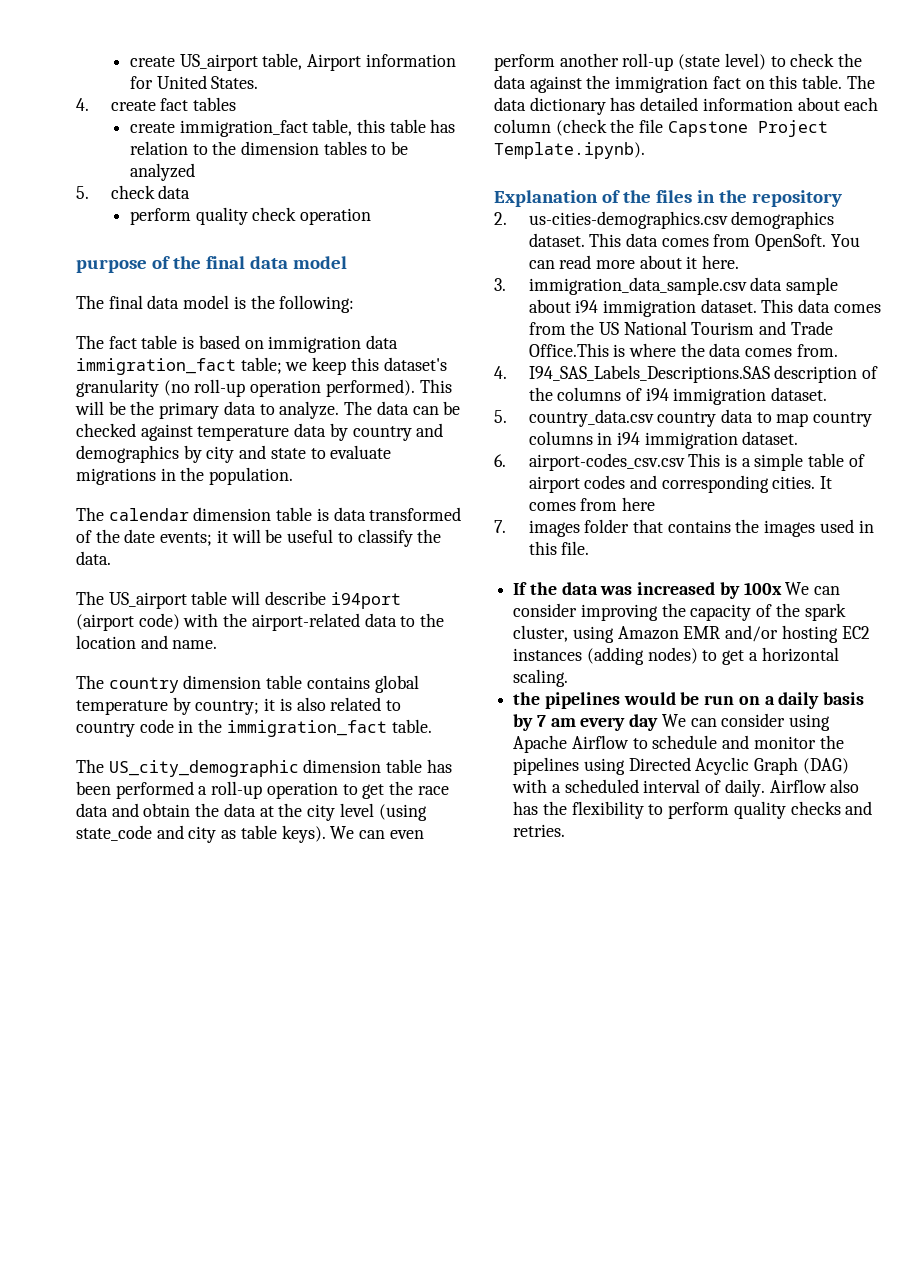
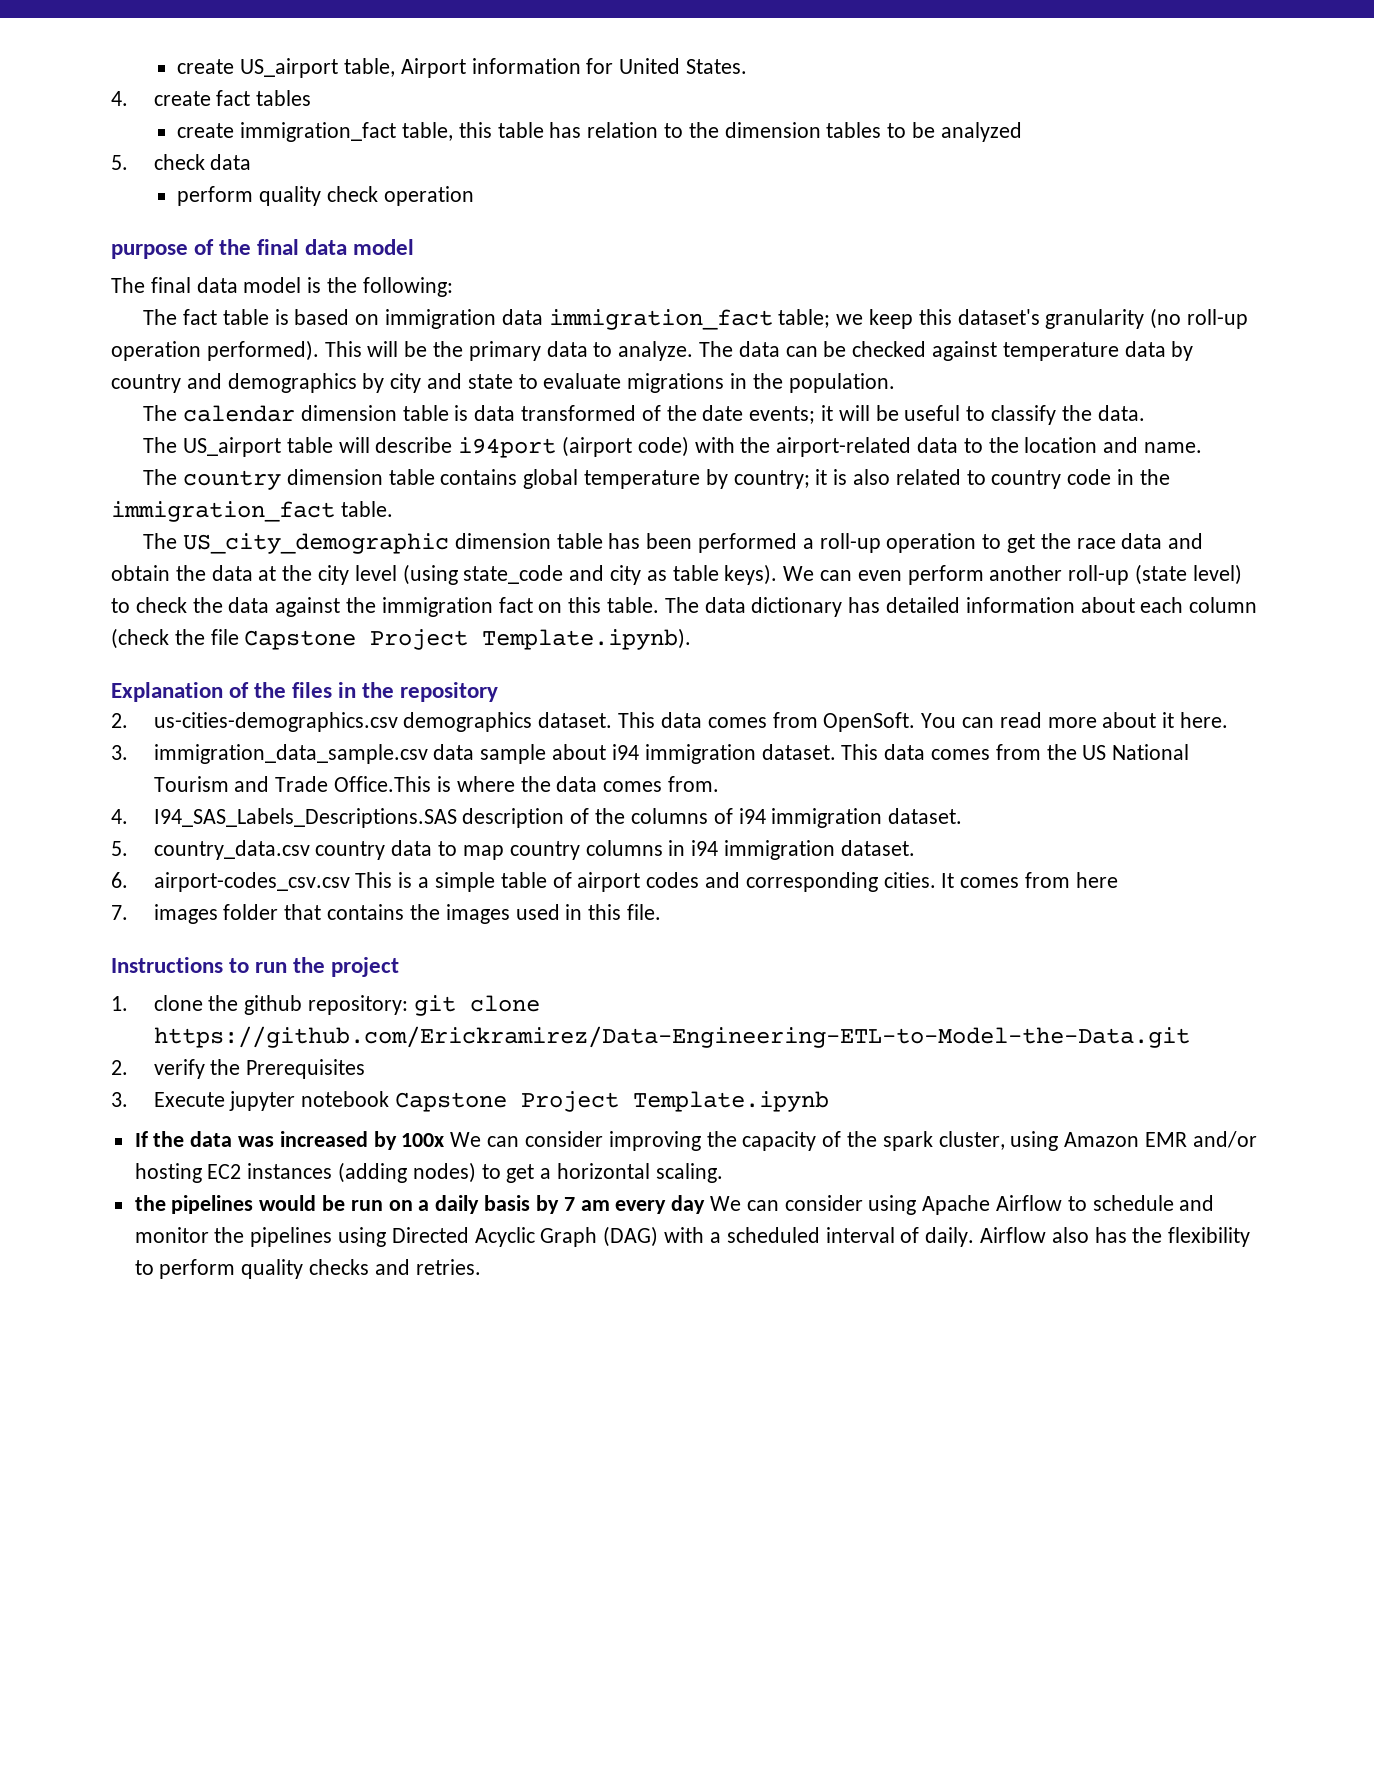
(590, 548) none -> [111,957,400,977] [111,995,540,1016] [153,1026,1190,1048] [111,1059,366,1079] [111,1091,830,1112] // Instructions to run the project // 1. clone the github repository: git clone https://github.com/Erickramirez/Data-Engineering-ETL-to-Model-the-Data.git // 2. verify the Prerequisites // 3. Execute jupyter notebook Capstone Project Template.ipynb

